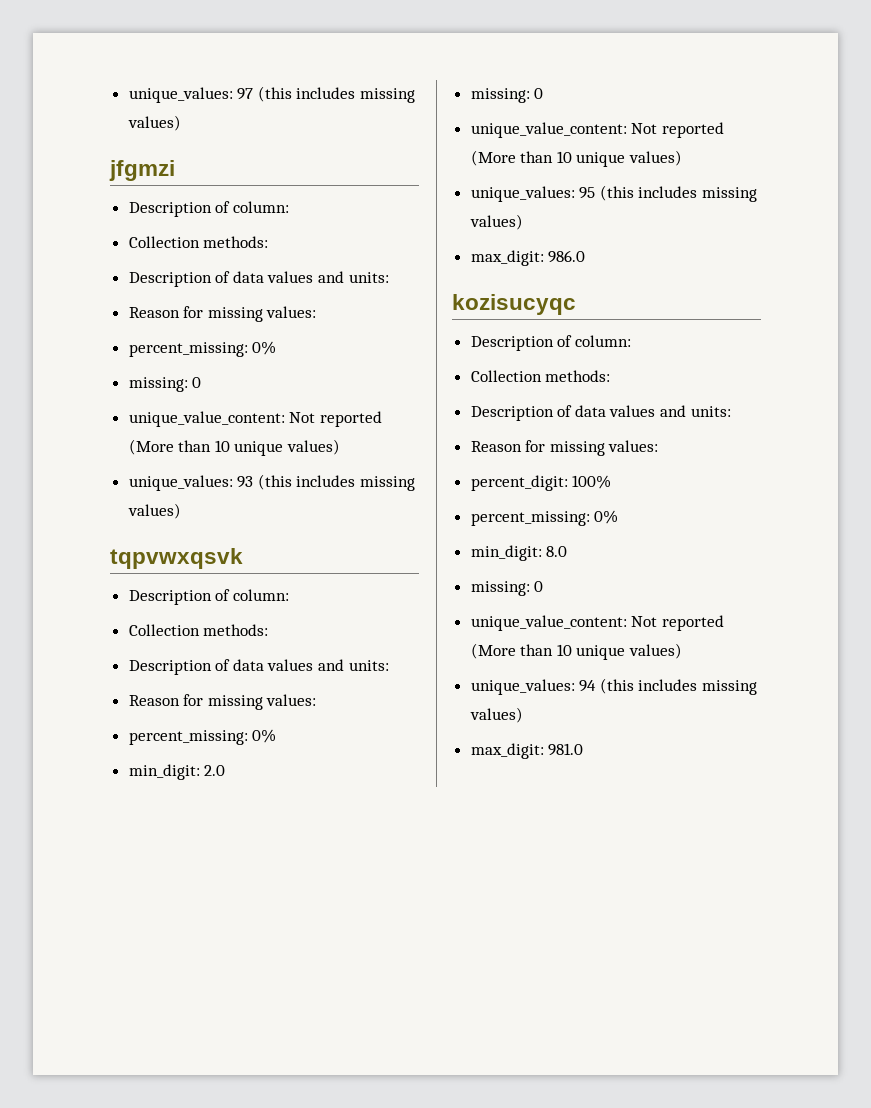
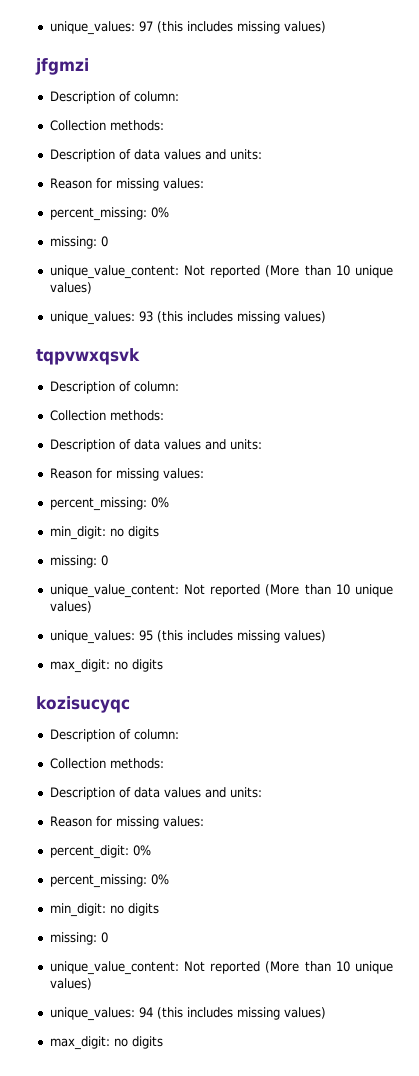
[204,765,226,776] 2.0 -> [109,526,159,539] no digits
[548,250,586,263] 986.0 -> [113,659,163,672] no digits
[572,475,612,489] [470,510,619,526] [470,545,568,561] 100% // percent_missing: 0% // min_digit: 8.0 -> [132,845,151,856] [49,874,169,888] [49,903,159,917] 0% // percent_missing: 0% // min_digit: no digits
[548,743,584,756] 981.0 -> [113,1036,163,1049] no digits

